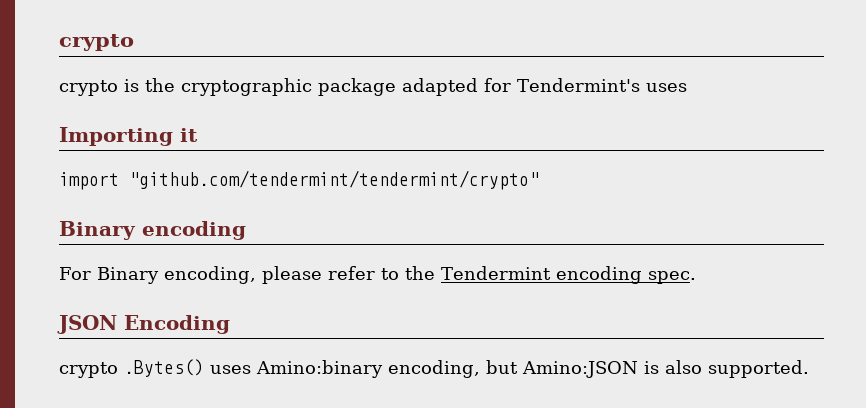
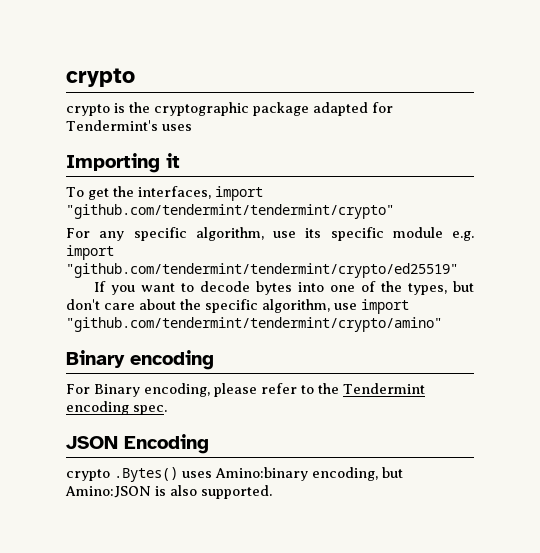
[59,170,539,190] import "github.com/tendermint/tendermint/crypto" -> [66,186,263,201] [66,204,394,219] [66,227,474,241] [66,245,114,260] [66,263,458,278] [94,281,474,295] [66,299,409,314] [66,317,442,332] To get the interfaces, import "github.com/tendermint/tendermint/crypto" // For any specific algorithm, use its specific module e.g. import "github.com/tendermint/tendermint/crypto/ed25519" // If you want to decode bytes into one of the types, but don't care about the specific algorithm, use import "github.com/tendermint/tendermint/crypto/amino"

